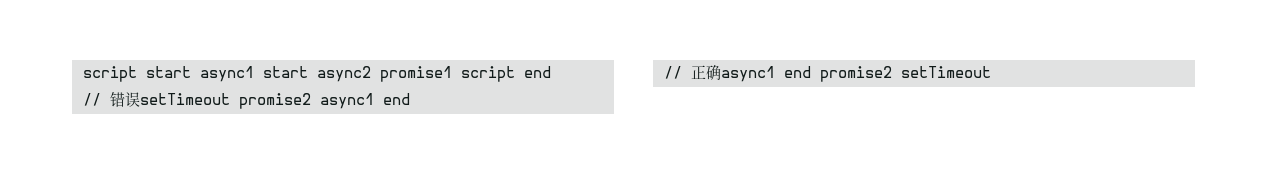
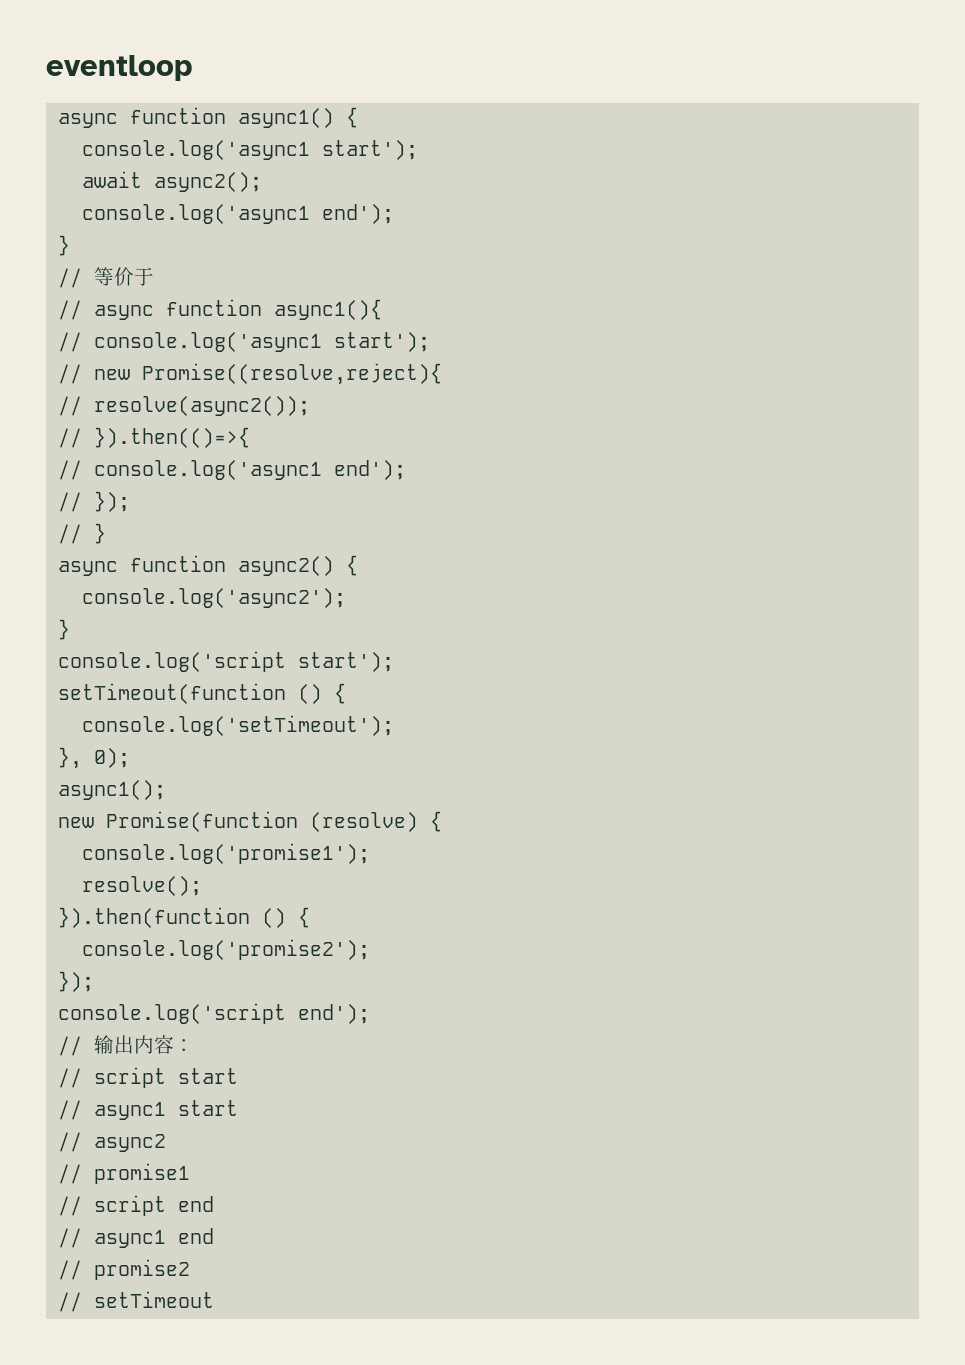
(83, 74) none -> [46,55,192,81] [58,107,358,128] [82,140,418,160] [82,171,262,192] [82,204,394,224] [58,235,70,256] [58,267,154,288] [58,299,382,320] [58,332,430,352] [58,363,442,385] [58,396,310,416] [58,427,250,448] [58,460,406,480] [58,491,130,512] [58,523,106,544] [58,555,358,576] [82,588,346,608] [58,619,70,640] [58,651,394,672] [58,683,346,704] [82,715,394,736] [58,747,130,769] [58,780,166,800] [58,811,442,832] [82,843,370,864] [82,876,202,896] [58,907,310,928] [82,939,370,960] [58,971,94,992] [58,1003,370,1024] [58,1035,194,1056] [58,1068,82,1088] eventloop // async function async1() { // console.log('async1 start'); // await async2(); // console.log('async1 end'); // } // // 等价于 // // async function async1(){ // // console.log('async1 start'); // // new Promise((resolve,reject){ // // resolve(async2()); // // }).then(()=>{ // // console.log('async1 end'); // // }); // // } // async function async2() { // console.log('async2'); // } // console.log('script start'); // setTimeout(function () { // console.log('setTimeout'); // }, 0); // async1(); // new Promise(function (resolve) { // console.log('promise1'); // resolve(); // }).then(function () { // console.log('promise2'); // }); // console.log('script end'); // // 输出内容： // //
(192, 72) none -> [58,1100,82,1120] // //
(309, 72) none -> [58,1132,82,1152] // //
(372, 74) none -> [58,1164,82,1184] // //
(453, 74) none -> [58,1196,82,1216] // //
[110,92,312,109] 错误setTimeout promise2 -> (82, 1238) none
[691,65,893,82] 正确async1 end promise2 -> [94,1259,190,1280] [58,1292,82,1312] promise2 // //

